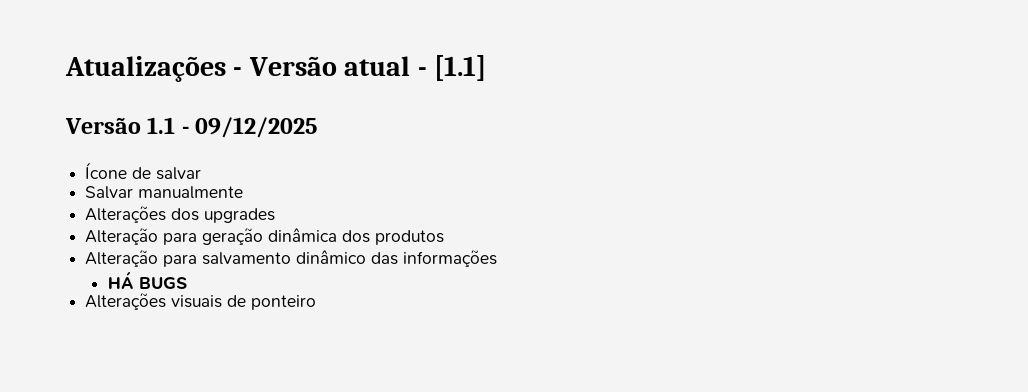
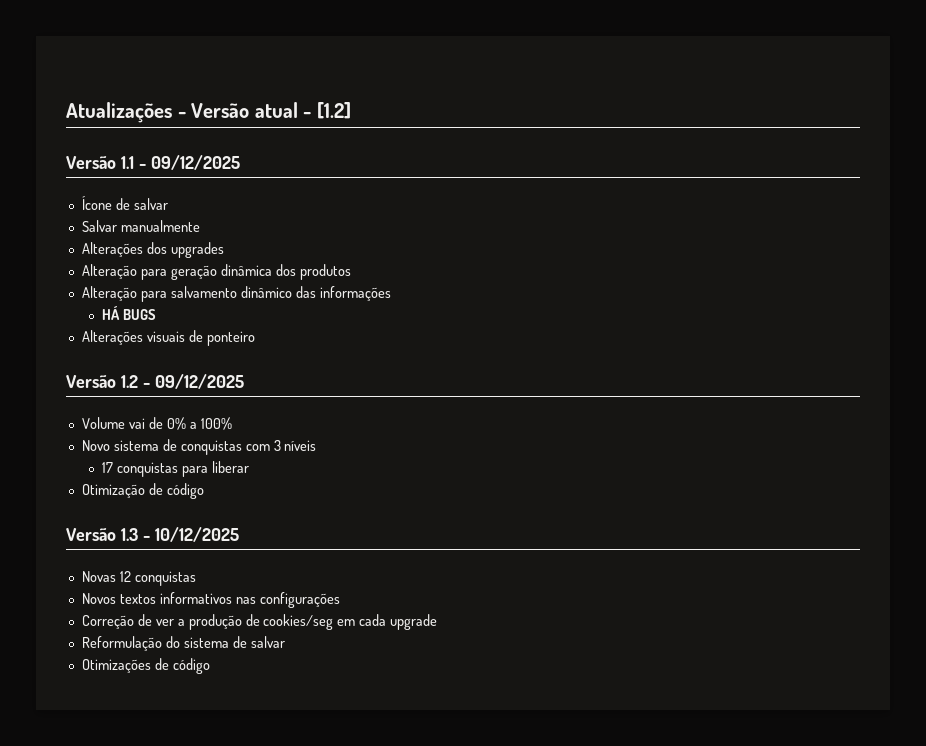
[434,55,487,81] [1.1] -> [316,102,351,119] [1.2]
(317, 302) none -> [66,374,244,389] [81,417,232,430] [81,439,317,455] [102,461,249,477] [81,483,204,499] [66,527,239,542] [81,571,196,586] [81,592,340,608] [81,614,438,630] [81,636,285,651] [81,658,210,674] // Versão 1.2 - 09/12/2025 // Volume vai de 0% a 100% // Novo sistema de conquistas com 3 níveis // 17 conquistas para liberar // Otimização de código // Versão 1.3 - 10/12/2025 // Novas 12 conquistas // Novos textos informativos nas configurações // Correção de ver a produção de cookies/seg em cada upgrade // Reformulação do sistema de salvar // Otimizações de código

